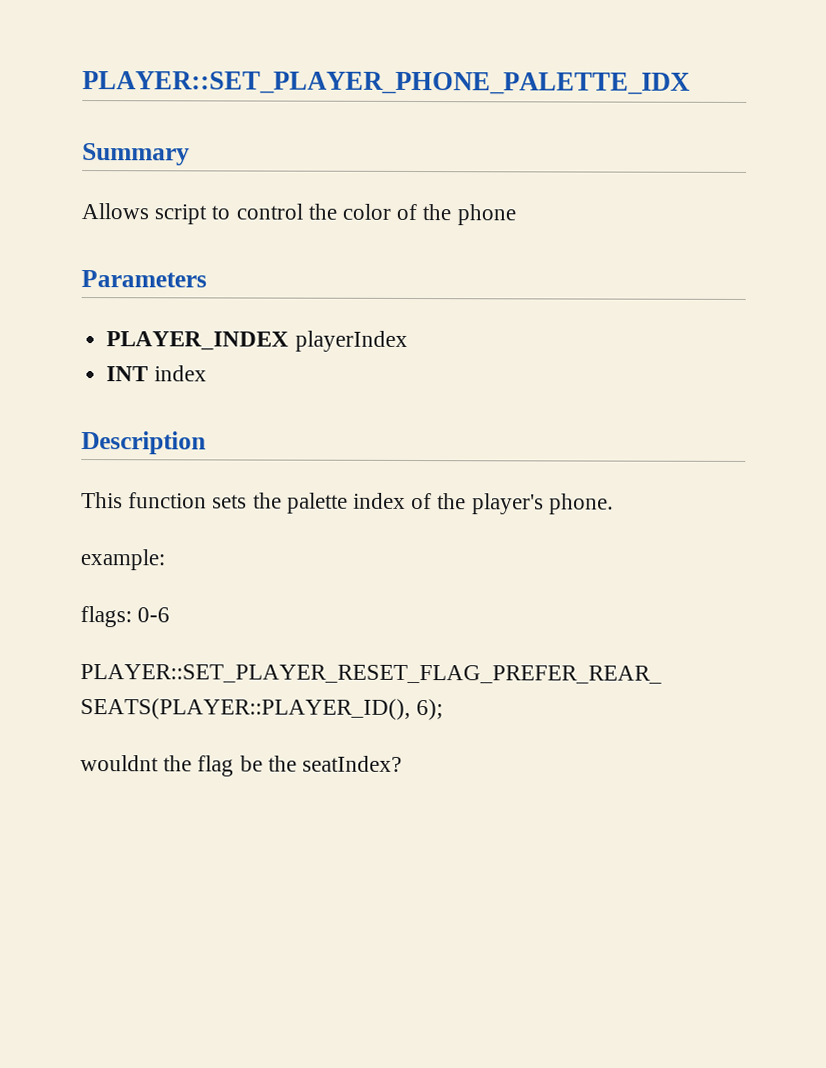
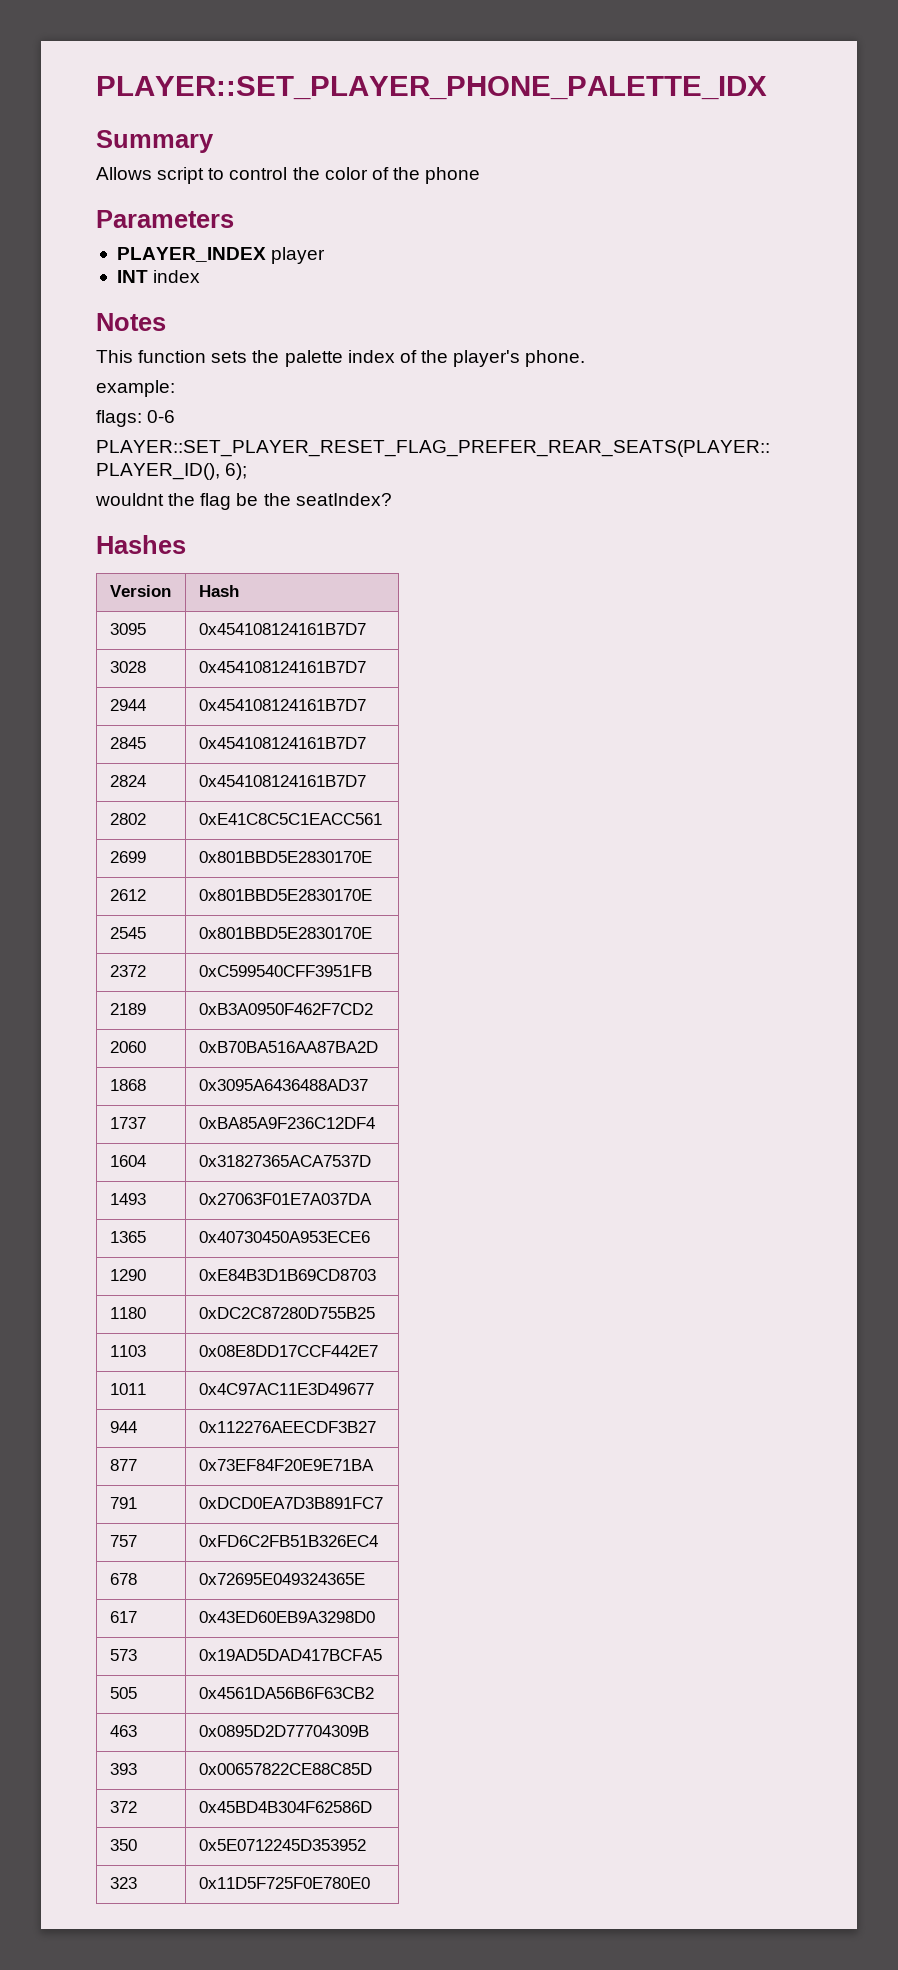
[294,330,408,352] playerIndex -> [271,247,326,264] player
[81,431,206,455] Description -> [96,313,166,331] Notes
(403, 763) none -> [96,535,186,554] [109,585,171,597] [198,585,239,597] [109,623,146,635] [198,623,366,635] [109,661,146,673] [198,661,366,673] [109,699,146,711] [198,699,366,711] [109,737,146,749] [198,737,366,749] [109,775,146,787] [198,775,366,787] [109,813,146,825] [198,813,382,825] [109,851,146,863] [198,851,372,863] [109,889,146,901] [198,889,372,901] [109,927,146,939] [198,927,372,939] [109,965,146,977] [198,965,372,977] [109,1003,146,1015] [198,1003,373,1015] [109,1041,146,1053] [198,1041,378,1053] [109,1079,146,1091] [198,1079,368,1091] [109,1117,146,1129] [198,1117,375,1129] [109,1155,146,1167] [198,1155,371,1167] [109,1193,146,1205] [198,1193,372,1205] [109,1231,146,1243] [198,1231,370,1243] [109,1269,146,1281] [198,1269,376,1281] [109,1307,146,1319] [198,1307,375,1319] [109,1345,146,1357] [198,1345,378,1357] [109,1383,146,1395] [198,1383,374,1395] [109,1421,137,1433] [198,1421,376,1433] [109,1459,137,1471] [198,1459,374,1471] [109,1497,137,1509] [198,1497,383,1509] [109,1535,137,1547] [198,1535,378,1547] [109,1573,137,1585] [198,1573,365,1585] [109,1611,137,1623] [198,1611,375,1623] [109,1649,137,1661] [198,1649,382,1661] [109,1687,137,1699] [198,1687,374,1699] [109,1725,137,1737] [198,1725,369,1737] [109,1763,137,1775] [198,1763,372,1775] [109,1801,137,1813] [198,1801,372,1813] [109,1839,137,1851] [198,1839,366,1851] [109,1877,137,1889] [198,1877,370,1889] // Hashes // Version | Hash // 3095 | 0x454108124161B7D7 // 3028 | 0x454108124161B7D7 // 2944 | 0x454108124161B7D7 // 2845 | 0x454108124161B7D7 // 2824 | 0x454108124161B7D7 // 2802 | 0xE41C8C5C1EACC561 // 2699 | 0x801BBD5E2830170E // 2612 | 0x801BBD5E2830170E // 2545 | 0x801BBD5E2830170E // 2372 | 0xC599540CFF3951FB // 2189 | 0xB3A0950F462F7CD2 // 2060 | 0xB70BA516AA87BA2D // 1868 | 0x3095A6436488AD37 // 1737 | 0xBA85A9F236C12DF4 // 1604 | 0x31827365ACA7537D // 1493 | 0x27063F01E7A037DA // 1365 | 0x40730450A953ECE6 // 1290 | 0xE84B3D1B69CD8703 // 1180 | 0xDC2C87280D755B25 // 1103 | 0x08E8DD17CCF442E7 // 1011 | 0x4C97AC11E3D49677 // 944 | 0x112276AEECDF3B27 // 877 | 0x73EF84F20E9E71BA // 791 | 0xDCD0EA7D3B891FC7 // 757 | 0xFD6C2FB51B326EC4 // 678 | 0x72695E049324365E // 617 | 0x43ED60EB9A3298D0 // 573 | 0x19AD5DAD417BCFA5 // 505 | 0x4561DA56B6F63CB2 // 463 | 0x0895D2D77704309B // 393 | 0x00657822CE88C85D // 372 | 0x45BD4B304F62586D // 350 | 0x5E0712245D353952 // 323 | 0x11D5F725F0E780E0

